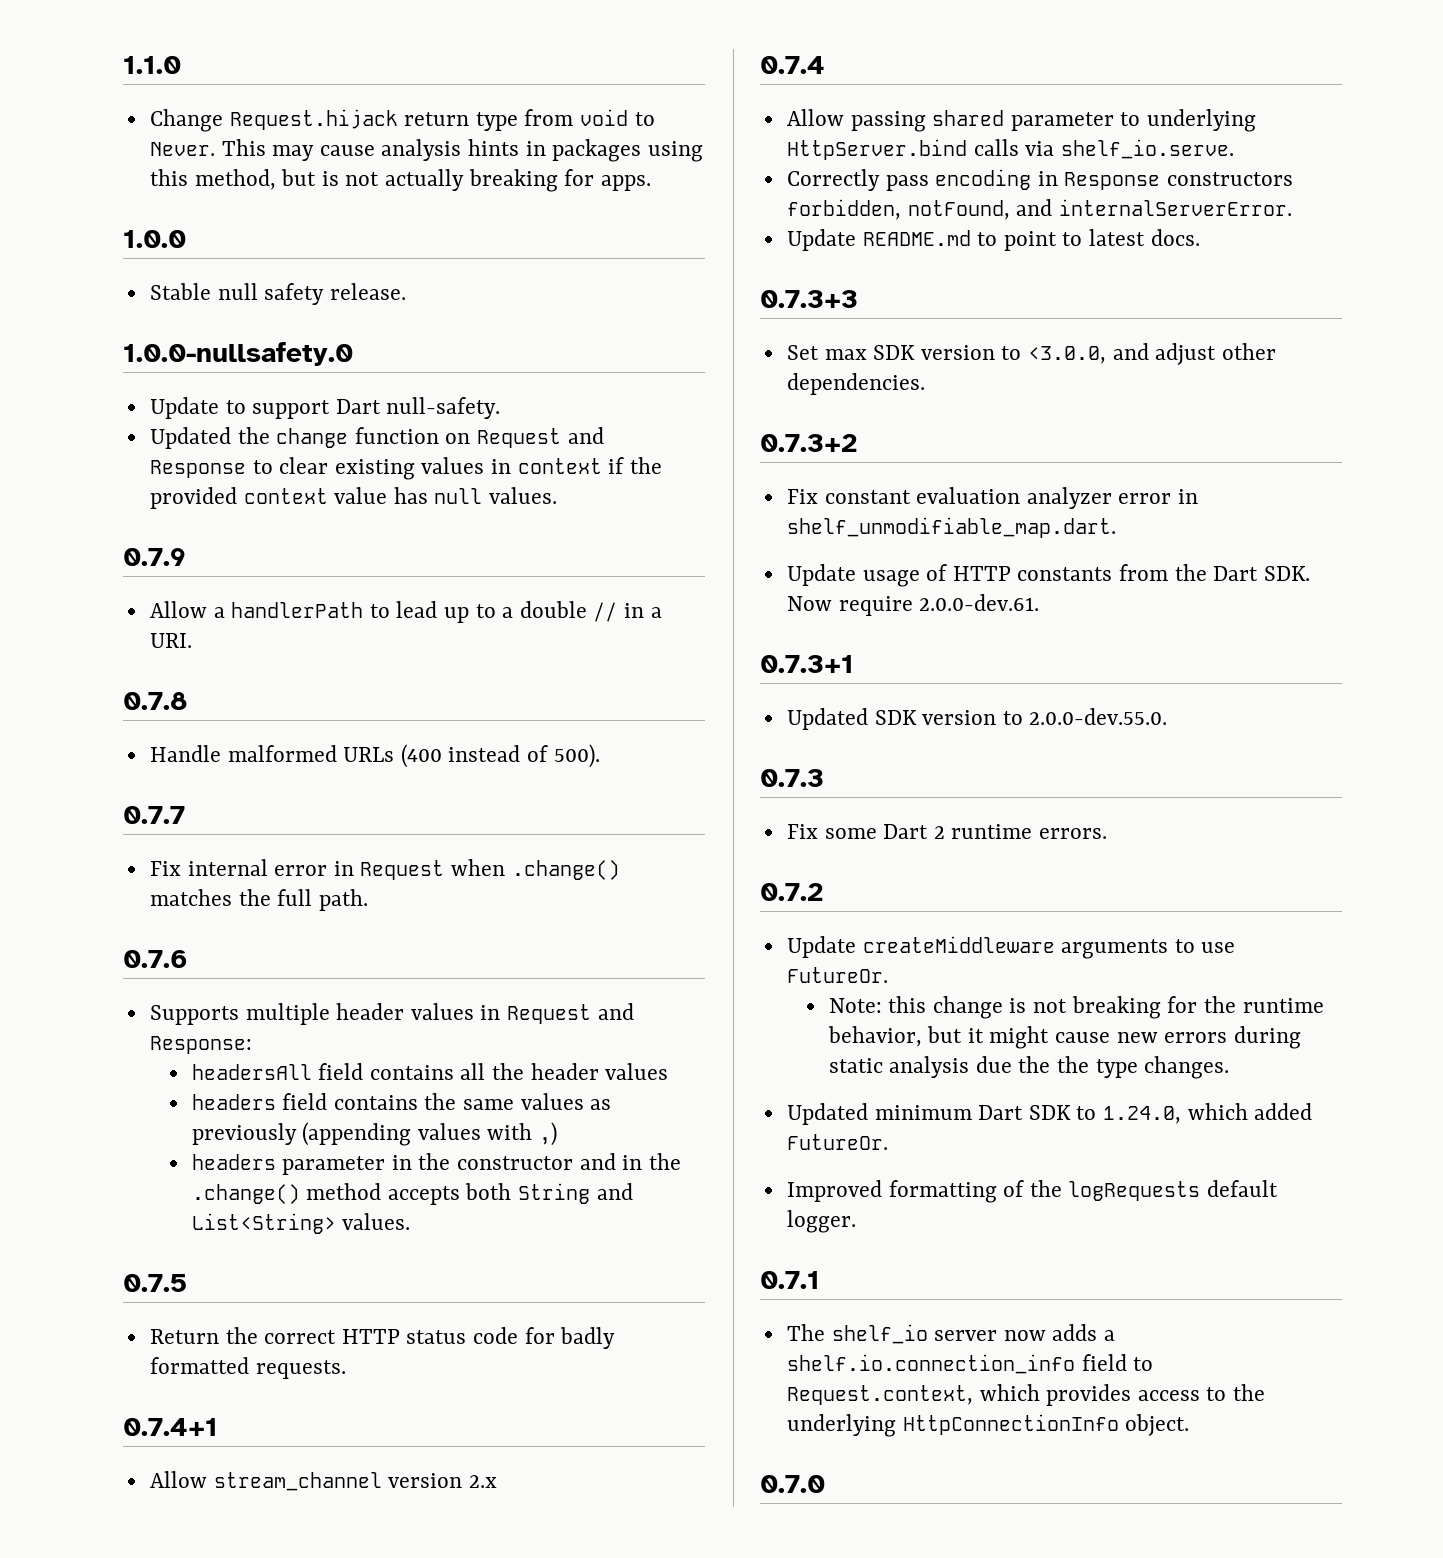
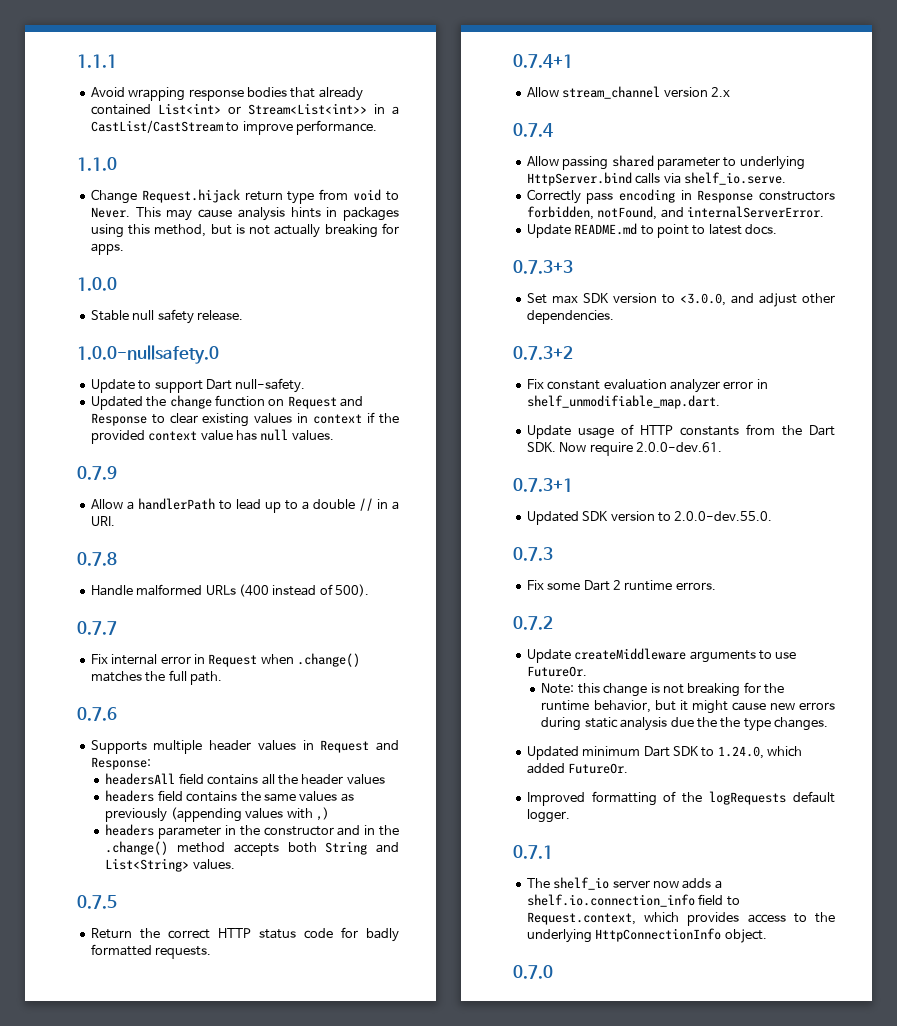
(123, 65) none -> [77,54,117,68] [90,87,363,101] [90,103,400,115] [90,120,377,135] 1.1.1 // Avoid wrapping response bodies that already contained List<int> or Stream<List<int>> in a CastList/CastStream to improve performance. //

